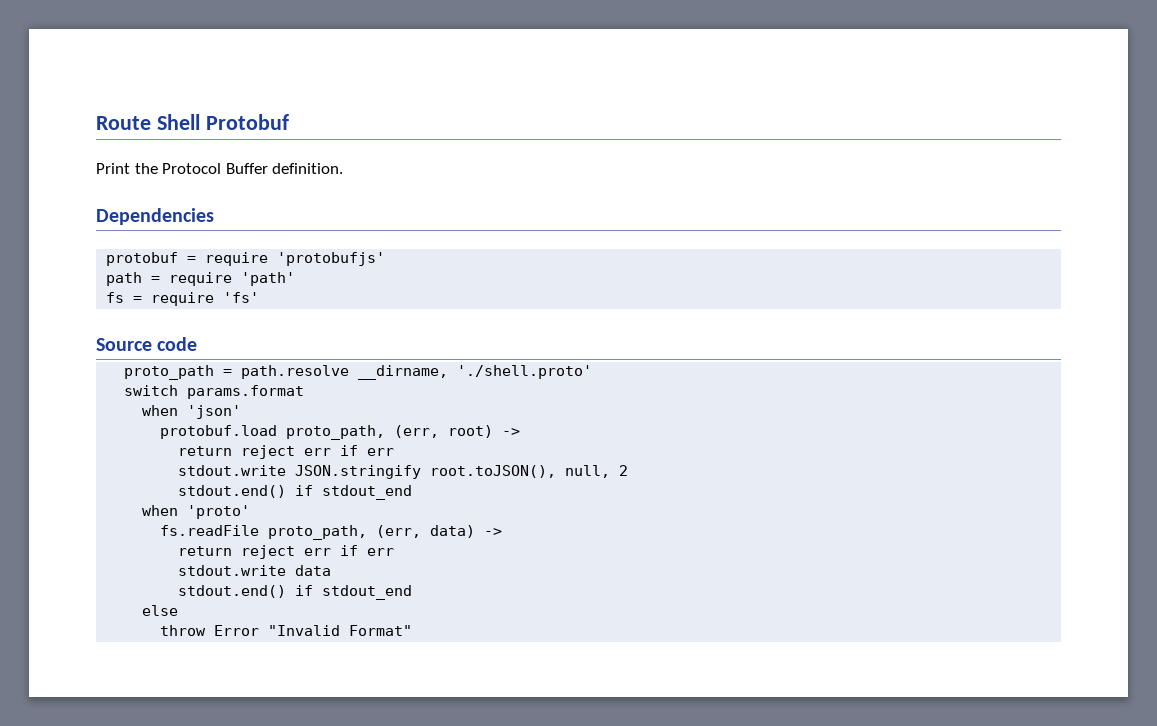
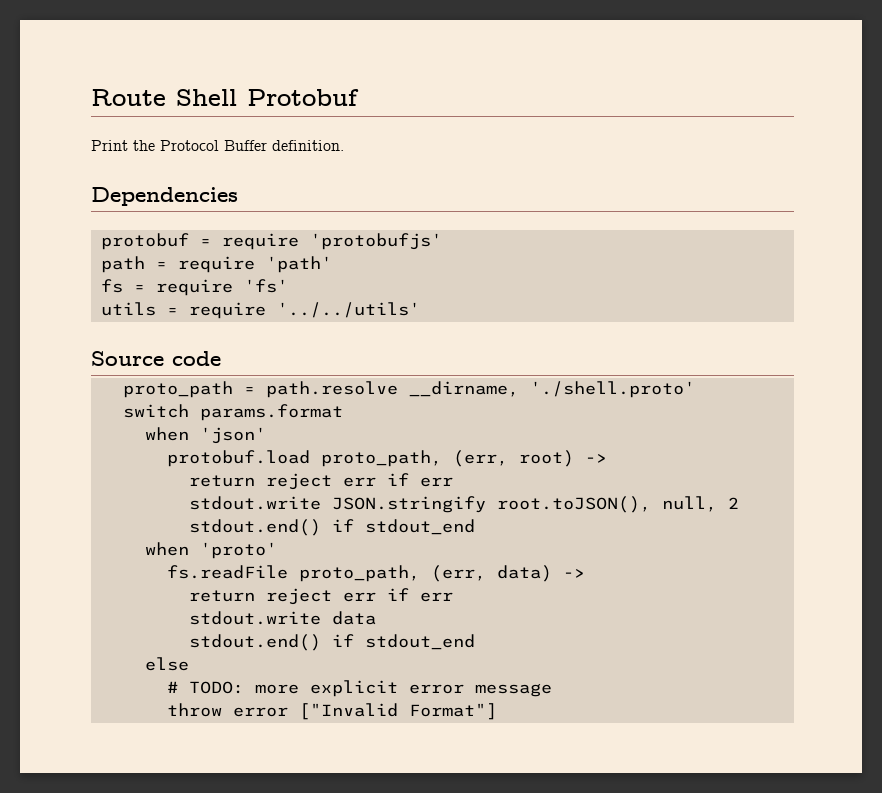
(260, 297) none -> [100,302,420,319] // utils = require '../../utils'
[160,625,413,636] throw Error "Invalid Format" -> [166,680,552,697] [166,703,497,720] # TODO: more explicit error message // throw error ["Invalid Format"]

